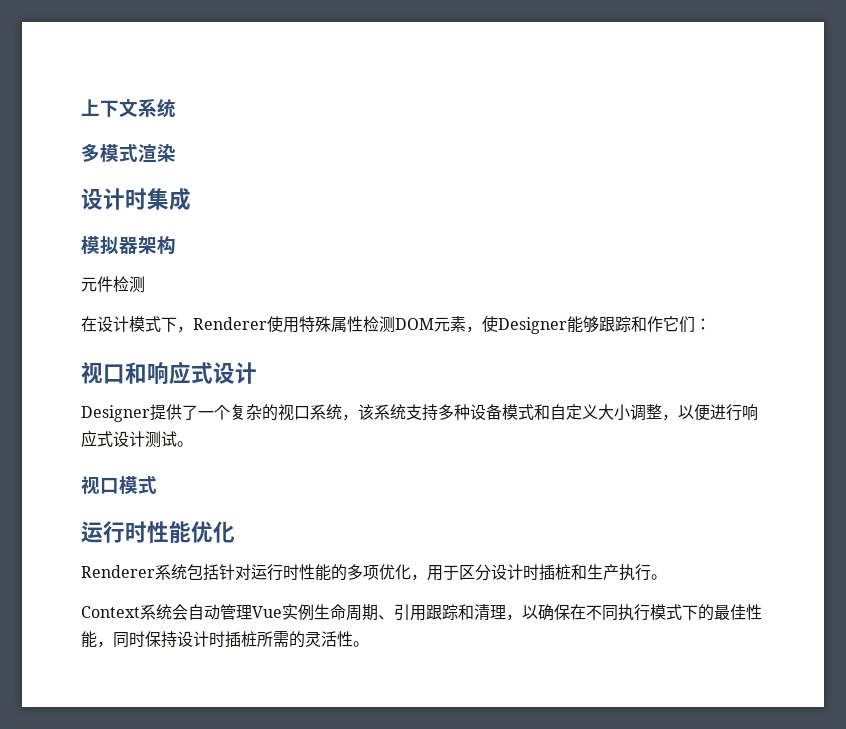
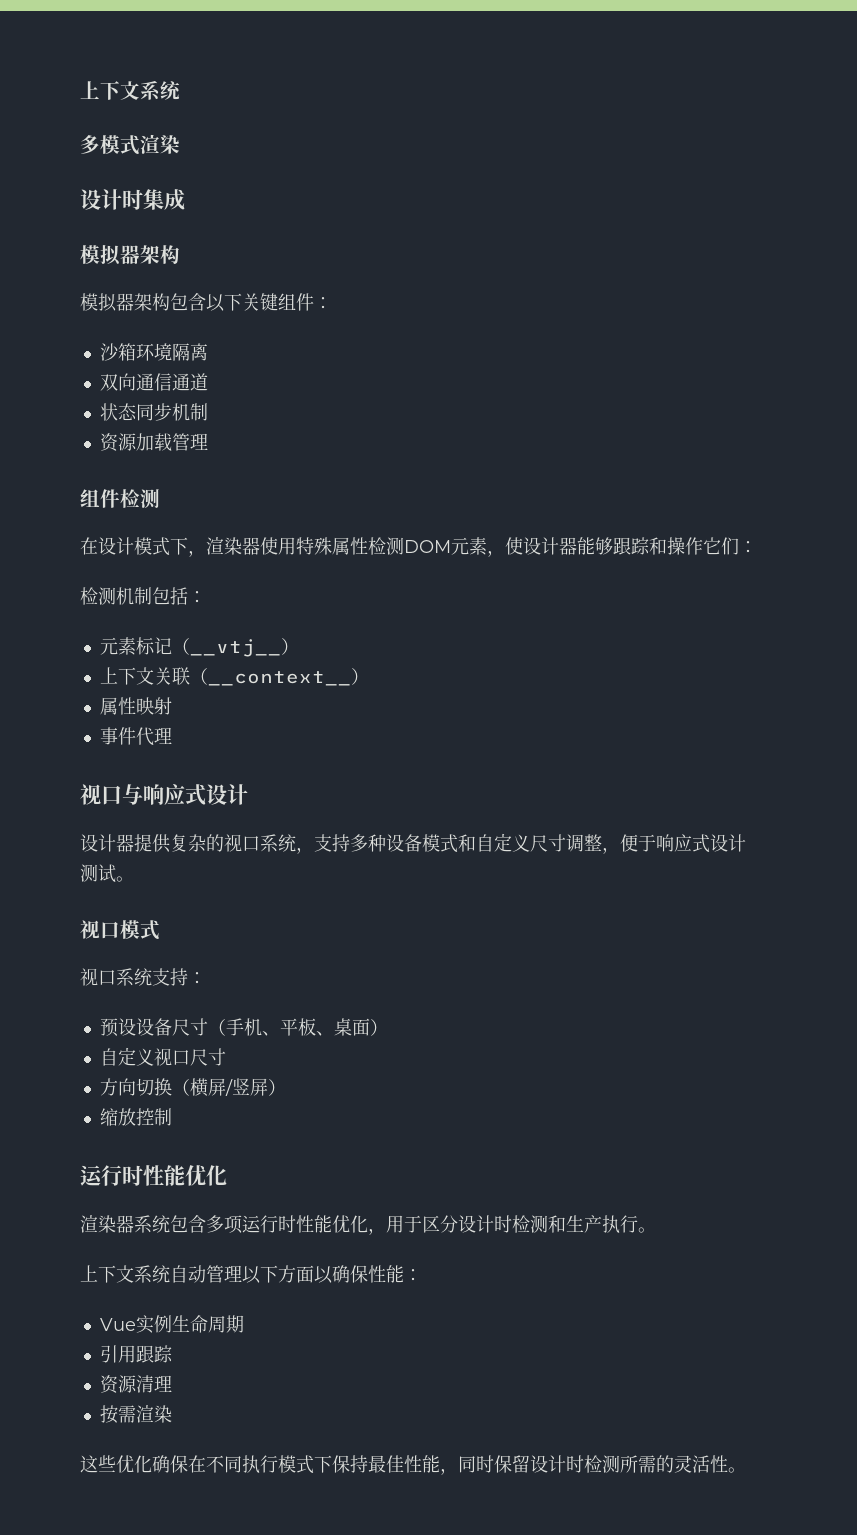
[81,277,97,292] 元 -> [80,293,332,312] [99,343,208,361] [99,373,208,391] [99,403,208,421] [99,433,208,452] [80,489,100,508] 模拟器架构包含以下关键组件： // 沙箱环境隔离 // 双向通信通道 // 状态同步机制 // 资源加载管理 // 组
[193,317,267,330] Renderer -> [206,537,260,555] 渲染器
[498,317,567,334] Designer -> [523,537,577,555] 设计器
(647, 324) none -> [667,537,685,555] 操
[81,362,147,384] // 视口和 -> [80,587,206,605] [99,637,299,657] [99,667,369,686] [99,697,172,715] [99,727,172,746] [80,784,143,805] // 检测机制包括： // 元素标记（__vtj__） // 上下文关联（__context__） // 属性映射 // 事件代理 // 视口与
[81,404,230,422] Designer提供了一个 -> [80,834,171,853] 设计器提供
[358,404,406,420] 该系统 -> (314, 850) none
[598,404,742,421] 大小调整，以便进行 -> [530,834,656,854] 尺寸调整，便于
(157, 485) none -> [80,968,206,986] [99,1018,388,1037] [99,1047,226,1066] [99,1078,286,1097] [99,1108,172,1126] // 视口系统支持： // 预设设备尺寸（手机、平板、桌面） // 自定义视口尺寸 // 方向切换（横屏/竖屏） // 缩放控制
[81,564,379,581] Renderer系统包括针对运行时性能的多项 -> [80,1215,332,1234] 渲染器系统包含多项运行时性能
[539,564,571,581] 插桩 -> [512,1215,548,1233] 检测
[81,604,252,620] Context系统会自动管理 -> [80,1265,422,1284] 上下文系统自动管理以下方面以确保性能： //
[378,615,394,620] 、 -> (244, 1324) //
[458,604,474,620] 和 -> [99,1375,137,1394] // 资源
[506,605,538,621] ，以 -> [99,1405,172,1424] [80,1455,152,1473] // 按需渲染 // 这些优化
[698,604,714,621] 的 -> [332,1455,368,1473] 保持
[161,631,257,648] 持设计时插桩 -> [512,1455,620,1473] 留设计时检测

